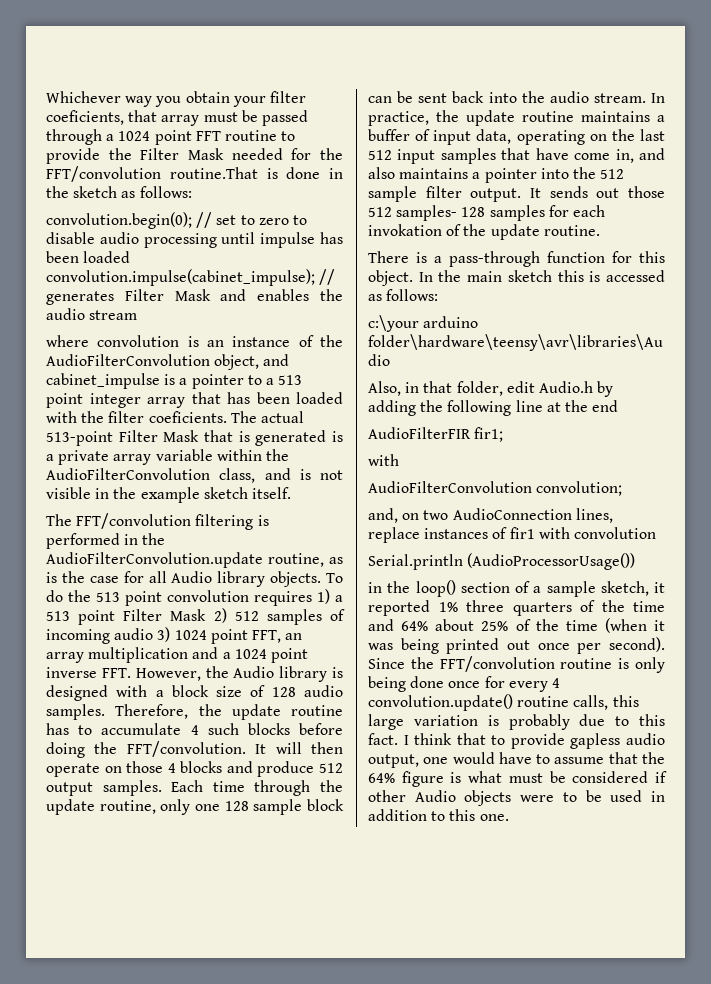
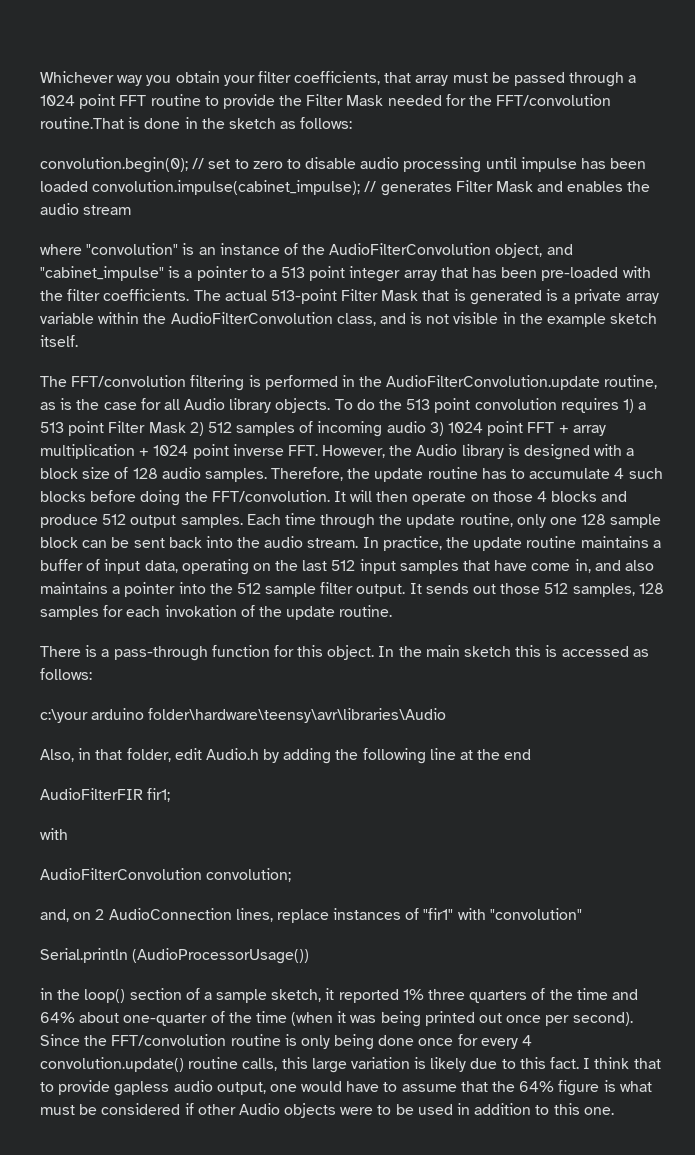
[46,110,124,125] coeficients, -> [294,71,381,85] coefficients,
[97,335,180,347] convolution -> [86,243,179,255] "convolution"
[46,373,160,389] cabinet_impulse -> [40,266,164,281] "cabinet_impulse"
[296,392,343,404] loaded -> [541,267,619,281] pre-loaded
[148,411,227,423] coeficients. -> [103,289,190,301] coefficients.
[251,630,303,643] [46,647,231,663] FFT, an array multiplication and a -> [527,422,606,436] [40,444,150,459] FFT + array multiplication +
[396,205,458,221] samples- -> [572,583,635,597] samples,
[423,510,449,520] two -> [95,909,105,920] 2
[509,527,656,539] fir1 with convolution -> [423,908,582,920] "fir1" with "convolution"
[481,621,509,631] 25% -> [123,1013,208,1026] one-quarter
[508,714,570,730] probably -> [430,1057,467,1072] likely

